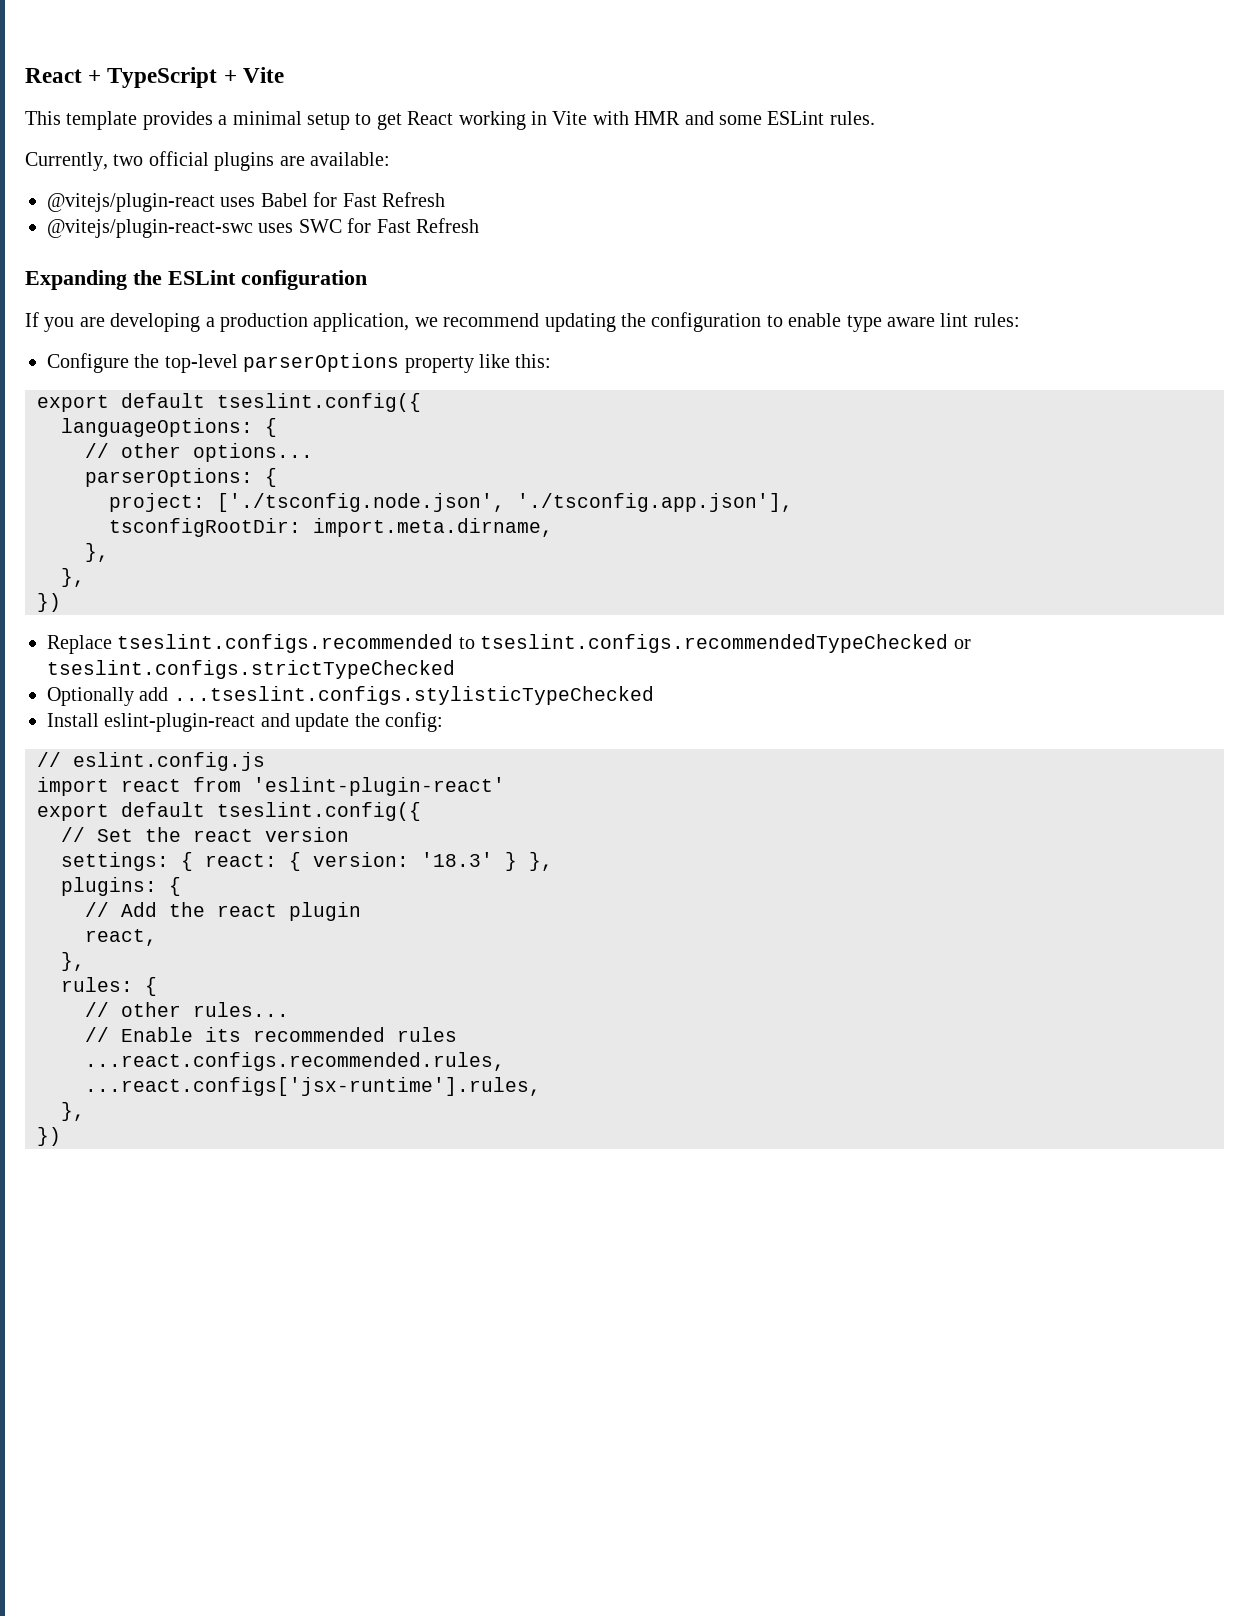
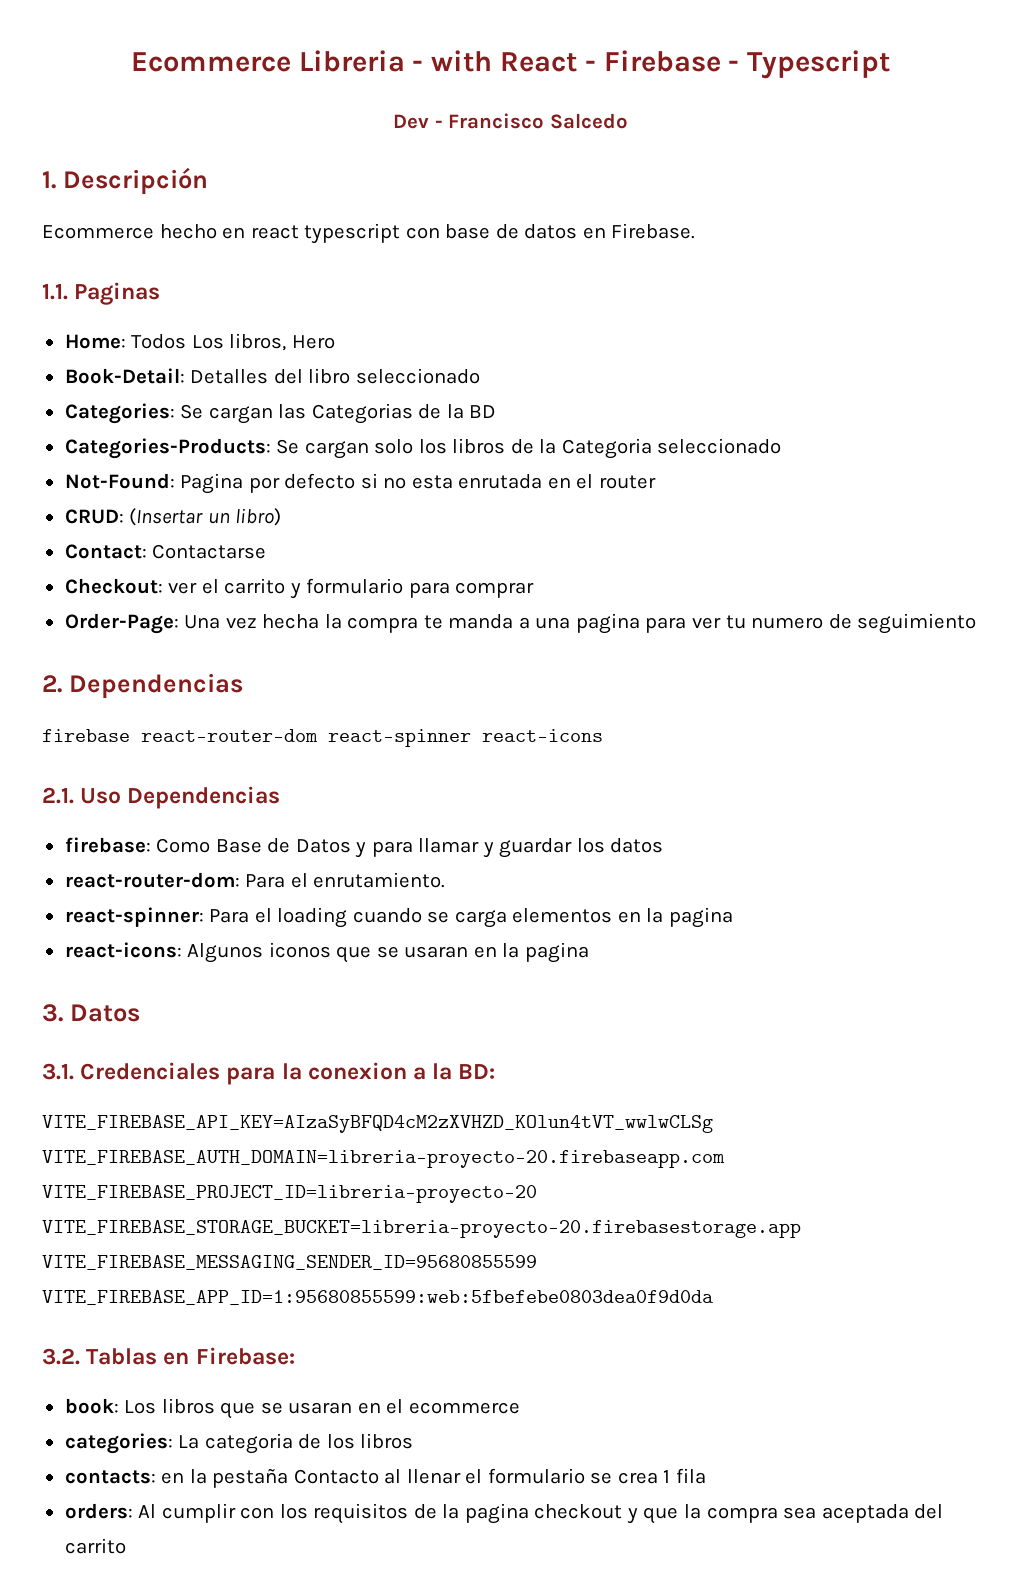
[25,67,284,88] [25,111,875,130] [25,151,390,171] [47,192,445,212] [47,218,479,238] [25,270,367,290] [25,312,1020,332] [47,353,552,373] [37,393,421,412] [61,418,277,437] [85,443,313,462] [85,468,277,487] [109,493,793,512] [109,518,553,537] [85,543,109,562] [61,568,85,587] [37,593,61,612] [47,634,971,654] [47,660,455,679] [47,686,654,706] [47,712,443,732] [37,752,265,771] [37,777,505,796] [37,802,421,821] [61,827,349,842] [61,852,553,871] [61,877,181,896] [85,902,361,921] [85,929,157,946] [61,952,85,971] [61,977,157,996] [85,1002,289,1017] [85,1027,457,1042] [85,1052,505,1071] [85,1077,541,1096] [61,1102,85,1121] [37,1127,61,1146] React + TypeScript + Vite // This template provides a minimal setup to get React working in Vite with HMR and some ESLint rules. // Currently, two official plugins are available: // @vitejs/plugin-react uses Babel for Fast Refresh // @vitejs/plugin-react-swc uses SWC for Fast Refresh // Expanding the ESLint configuration // If you are developing a production application, we recommend updating the configuration to enable type aware lint rules: // Configure the top-level parserOptions property like this: // export default tseslint.config({ // languageOptions: { // // other options... // parserOptions: { // project: ['./tsconfig.node.json', './tsconfig.app.json'], // tsconfigRootDir: import.meta.dirname, // }, // }, // }) // Replace tseslint.configs.recommended to tseslint.configs.recommendedTypeChecked or tseslint.configs.strictTypeChecked // Optionally add ...tseslint.configs.stylisticTypeChecked // Install eslint-plugin-react and update the config: // // eslint.config.js // import react from 'eslint-plugin-react' // export default tseslint.config({ // // Set the react version // settings: { react: { version: '18.3' } }, // plugins: { // // Add the react plugin // react, // }, // rules: { // // other rules... // // Enable its recommended rules // ...react.configs.recommended.rules, // ...react.configs['jsx-runtime'].rules, // }, // }) -> [130,50,891,79] [393,113,628,129] [42,167,208,195] [42,223,696,244] [42,282,161,305] [64,333,335,351] [64,368,480,384] [64,403,497,424] [64,438,782,459] [64,473,656,494] [64,508,282,526] [64,544,267,559] [64,578,535,599] [64,613,977,634] [42,673,243,699] [42,729,603,747] [42,786,281,809] [64,837,664,858] [64,872,446,888] [64,907,733,928] [64,942,589,963] [42,1004,140,1022] [42,1062,496,1085] [42,1115,713,1133] [42,1150,725,1168] [42,1185,537,1203] [42,1220,801,1238] [42,1255,537,1270] [42,1290,713,1305] [42,1347,295,1365] [64,1398,520,1419] [64,1433,414,1454] [64,1468,706,1488] [64,1503,944,1524] [64,1538,126,1554] Ecommerce Libreria - with React - Firebase - Typescript // Dev - Francisco Salcedo // 1. Descripción // Ecommerce hecho en react typescript con base de datos en Firebase. // 1.1. Paginas // Home: Todos Los libros, Hero // Book-Detail: Detalles del libro seleccionado // Categories: Se cargan las Categorias de la BD // Categories-Products: Se cargan solo los libros de la Categoria seleccionado // Not-Found: Pagina por defecto si no esta enrutada en el router // CRUD: (Insertar un libro) // Contact: Contactarse // Checkout: ver el carrito y formulario para comprar // Order-Page: Una vez hecha la compra te manda a una pagina para ver tu numero de seguimiento // 2. Dependencias // firebase react-router-dom react-spinner react-icons // 2.1. Uso Dependencias // firebase: Como Base de Datos y para llamar y guardar los datos // react-router-dom: Para el enrutamiento. // react-spinner: Para el loading cuando se carga elementos en la pagina // react-icons: Algunos iconos que se usaran en la pagina // 3. Datos // 3.1. Credenciales para la conexion a la BD: // VITE_FIREBASE_API_KEY=AIzaSyBFQD4cM2zXVHZD_KOlun4tVT_wwlwCLSg VITE_FIREBASE_AUTH_DOMAIN=libreria-proyecto-20.firebaseapp.com VITE_FIREBASE_PROJECT_ID=libreria-proyecto-20 VITE_FIREBASE_STORAGE_BUCKET=libreria-proyecto-20.firebasestorage.app VITE_FIREBASE_MESSAGING_SENDER_ID=95680855599 VITE_FIREBASE_APP_ID=1:95680855599:web:5fbefebe0803dea0f9d0da // 3.2. Tablas en Firebase: // book: Los libros que se usaran en el ecommerce // categories: La categoria de los libros // contacts: en la pestaña Contacto al llenar el formulario se crea 1 fila // orders: Al cumplir con los requisitos de la pagina checkout y que la compra sea aceptada del carrito

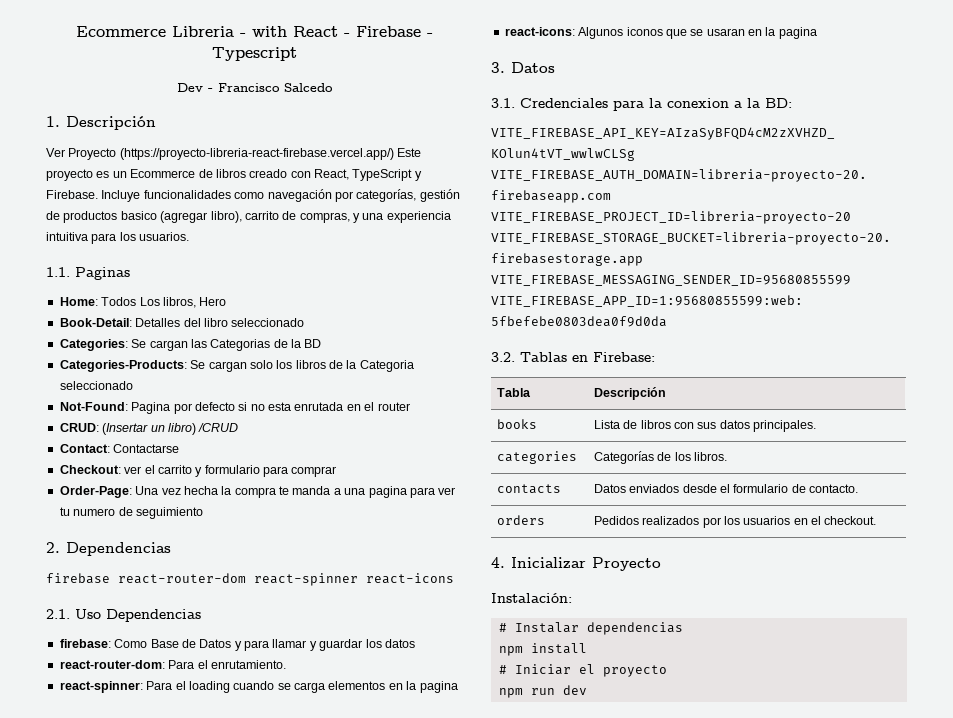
[42,223,696,244] Ecommerce hecho en react typescript con base de datos en Firebase. -> [46,148,422,160] [46,169,422,181] [46,189,460,202] [46,211,451,223] [46,232,190,244] Ver Proyecto (https://proyecto-libreria-react-firebase.vercel.app/) Este proyecto es un Ecommerce de libros creado con React, TypeScript y Firebase. Incluye funcionalidades como navegación por categorías, gestión de productos basico (agregar libro), carrito de compras, y una experiencia intuitiva para los usuarios.
(282, 517) none -> [198,423,239,432] /CRUD
[64,1398,520,1419] [64,1433,414,1454] [64,1468,706,1488] [64,1503,944,1524] [64,1538,126,1554] // book: Los libros que se usaran en el ecommerce // categories: La categoria de los libros // contacts: en la pestaña Contacto al llenar el formulario se crea 1 fila // orders: Al cumplir con los requisitos de la pagina checkout y que la compra sea aceptada del carrito -> [496,388,531,397] [593,387,666,400] [496,419,537,429] [593,420,817,432] [496,451,577,464] [593,451,727,464] [496,484,561,494] [593,484,859,493] [496,515,545,525] [593,516,877,528] [491,557,661,571] [491,593,572,603] [498,622,683,635] [498,643,587,656] [498,664,667,677] [498,685,587,698] // Tabla | Descripción // books | Lista de libros con sus datos principales. // categories | Categorías de los libros. // contacts | Datos enviados desde el formulario de contacto. // orders | Pedidos realizados por los usuarios en el checkout. // 4. Inicializar Proyecto // Instalación: // # Instalar dependencias // npm install // # Iniciar el proyecto // npm run dev

